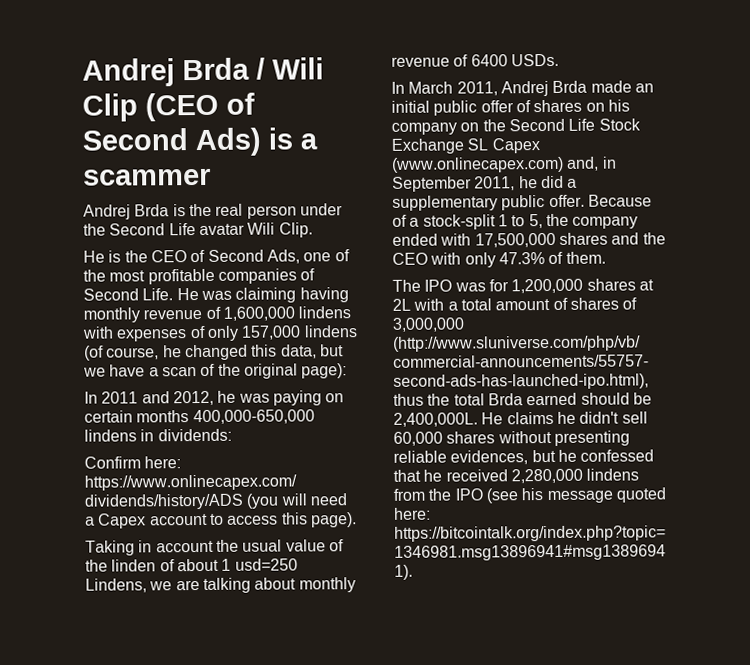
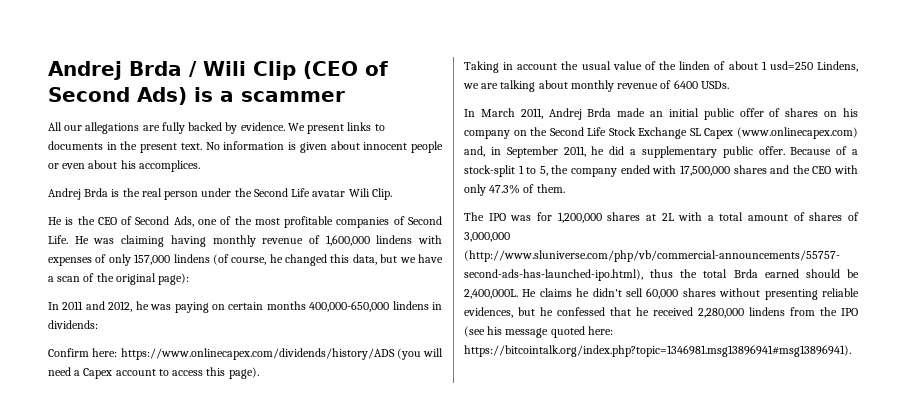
(211, 177) none -> [48,122,385,134] [48,141,443,153] [48,160,200,172] // All our allegations are fully backed by evidence. We present links to documents in the present text. No information is given about innocent people or even about his accomplices.

